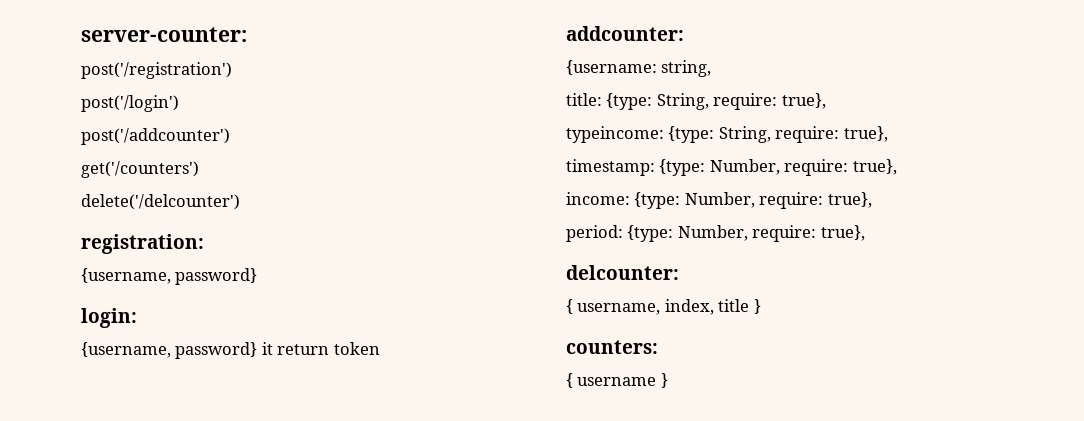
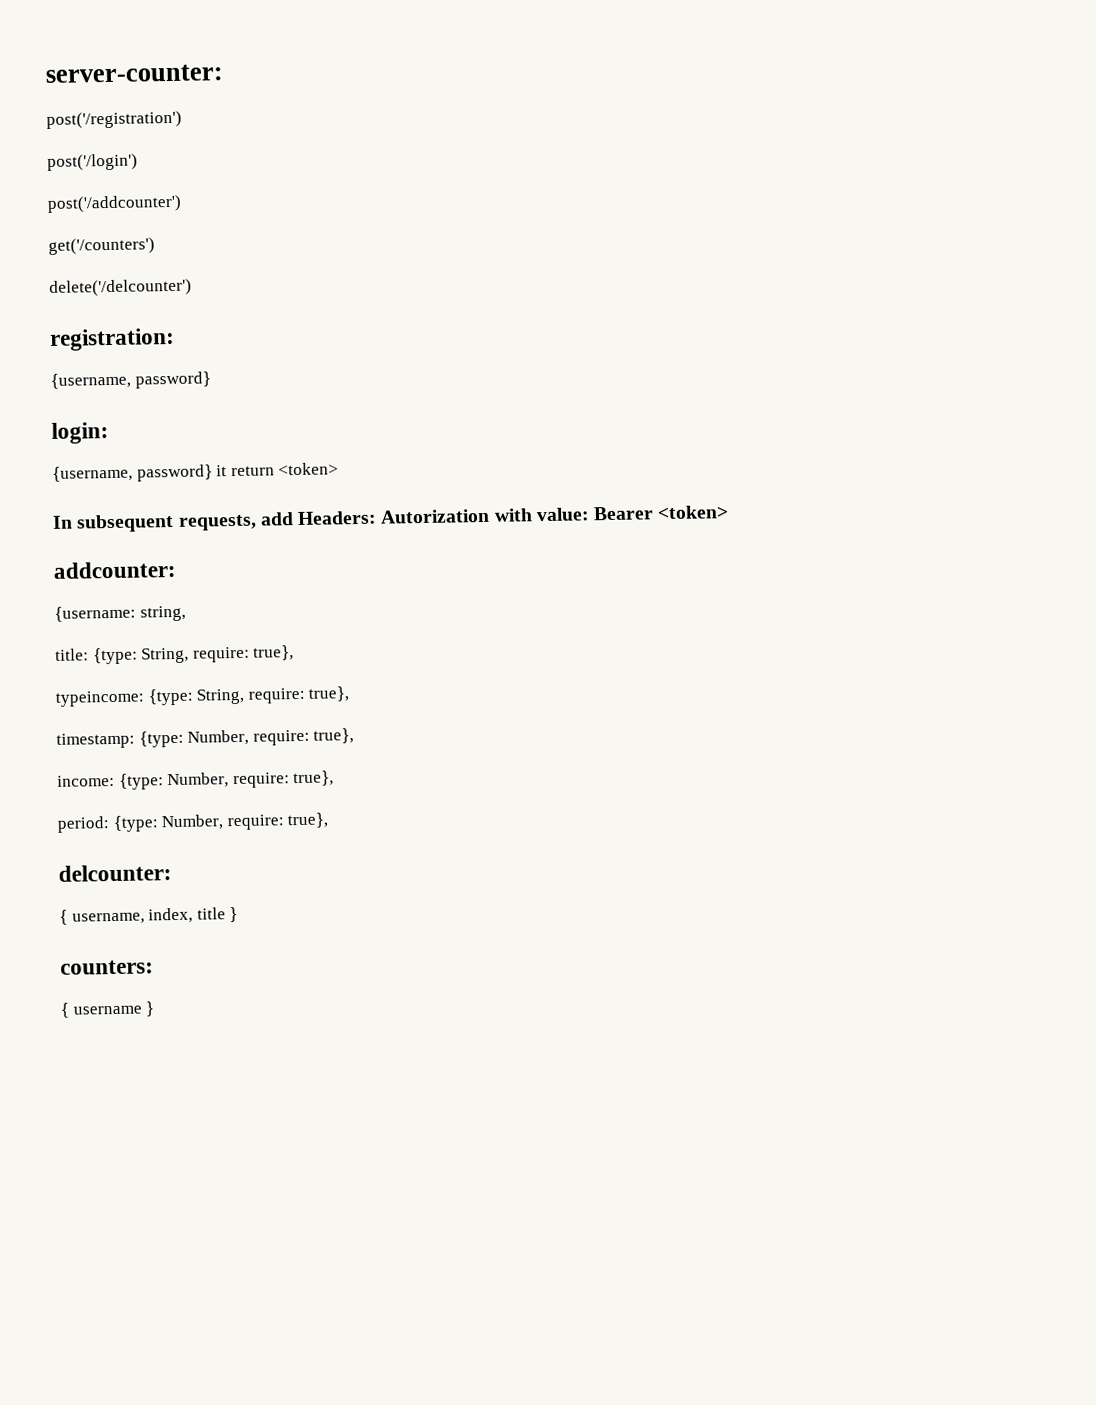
[333,342,380,355] token -> [278,462,340,476] [52,505,730,533] <token> // In subsequent requests, add Headers: Autorization with value: Bearer <token>

